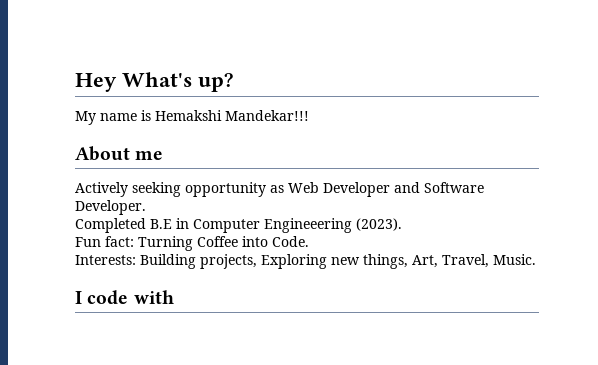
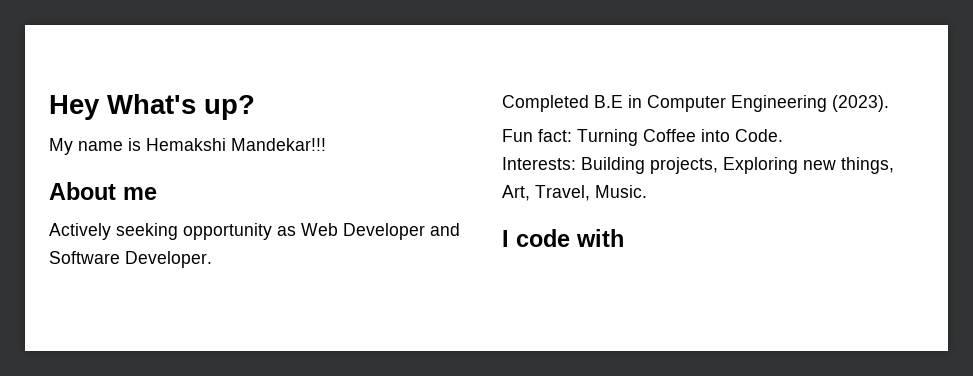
[264,218,352,233] Engineeering -> [731,95,827,112] Engineering

